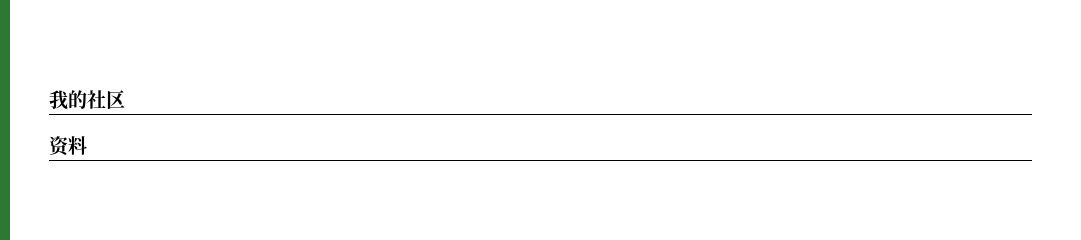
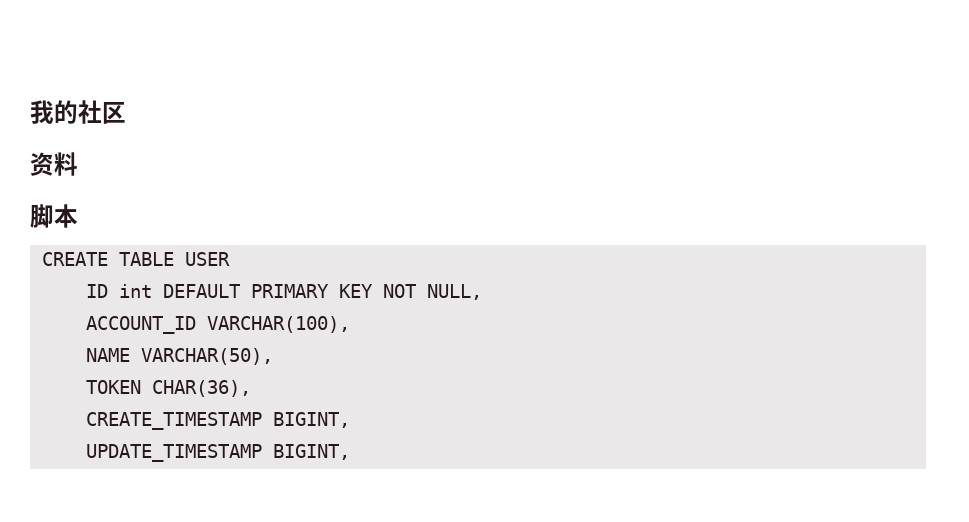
(87, 145) none -> [30,204,78,228] [42,252,230,266] [86,284,482,300] [86,316,350,334] [86,348,273,365] [86,380,251,397] [86,412,350,430] [86,444,350,462] // 脚本 // CREATE TABLE USER // ID int DEFAULT PRIMARY KEY NOT NULL, // ACCOUNT_ID VARCHAR(100), // NAME VARCHAR(50), // TOKEN CHAR(36), // CREATE_TIMESTAMP BIGINT, // UPDATE_TIMESTAMP BIGINT,

